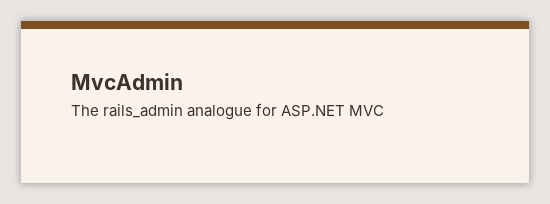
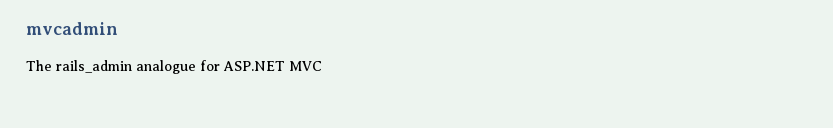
[71,73,183,90] MvcAdmin -> [26,22,118,35] mvcadmin

